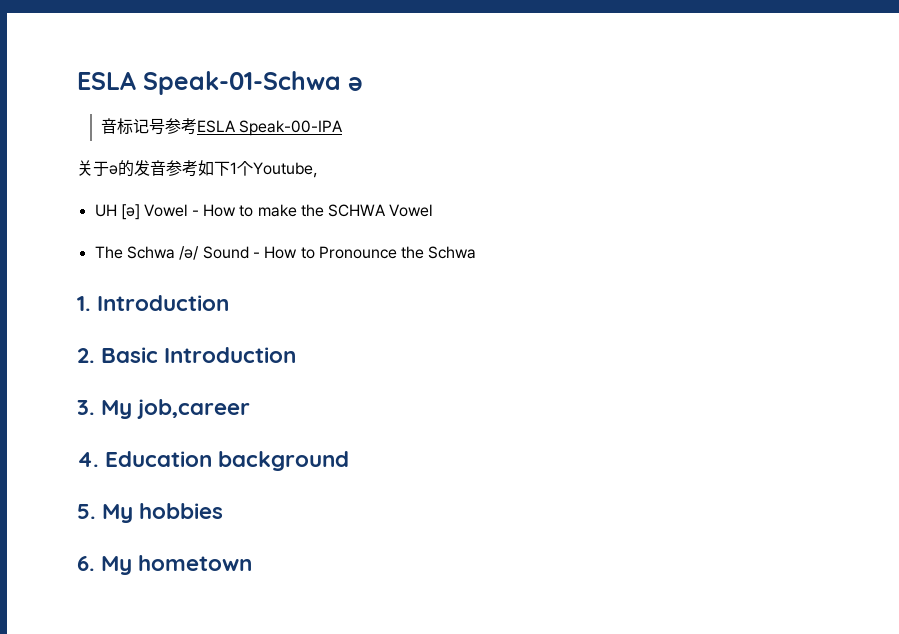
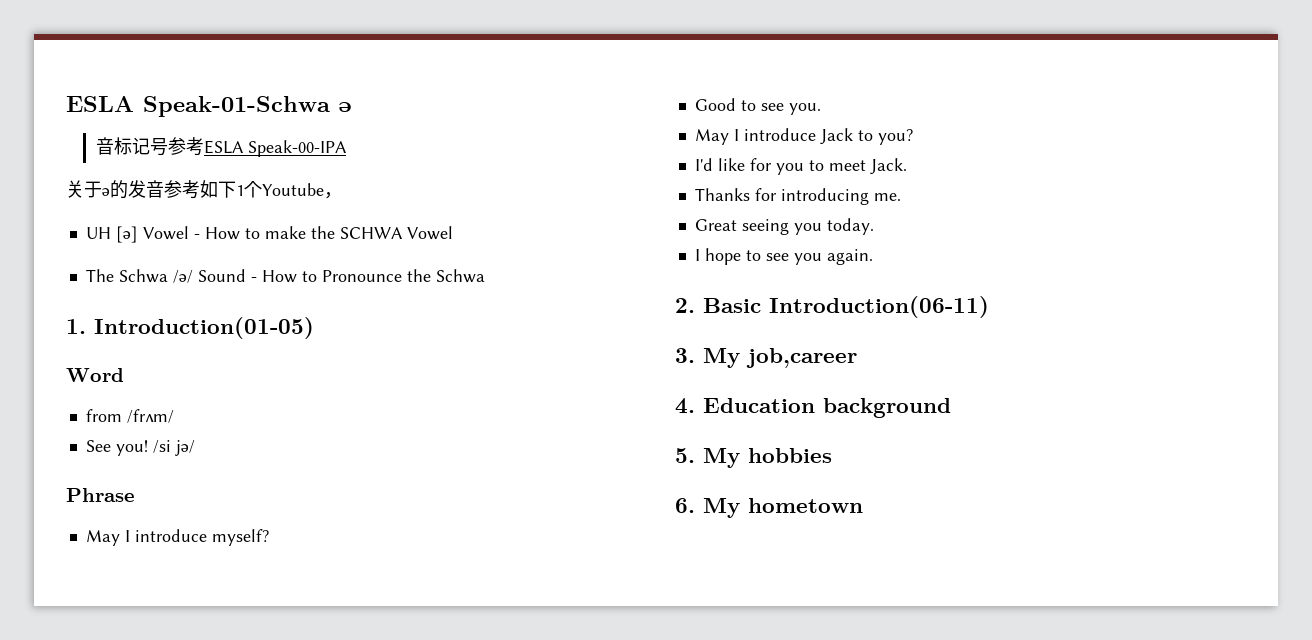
[97,295,230,311] Introduction -> [94,317,314,339] [66,368,124,382] [85,409,174,423] [85,440,195,456] [66,488,135,502] [85,529,269,546] [694,98,821,115] [694,128,913,145] [694,158,907,175] [694,188,901,205] [694,218,874,235] [694,248,873,265] Introduction(01-05) // Word // from /frʌm/ // See you! /si jə/ // Phrase // May I introduce myself? // Good to see you. // May I introduce Jack to you? // I'd like for you to meet Jack. // Thanks for introducing me. // Great seeing you today. // I hope to see you again.
[164,347,297,363] Introduction -> [769,296,989,318] Introduction(06-11)

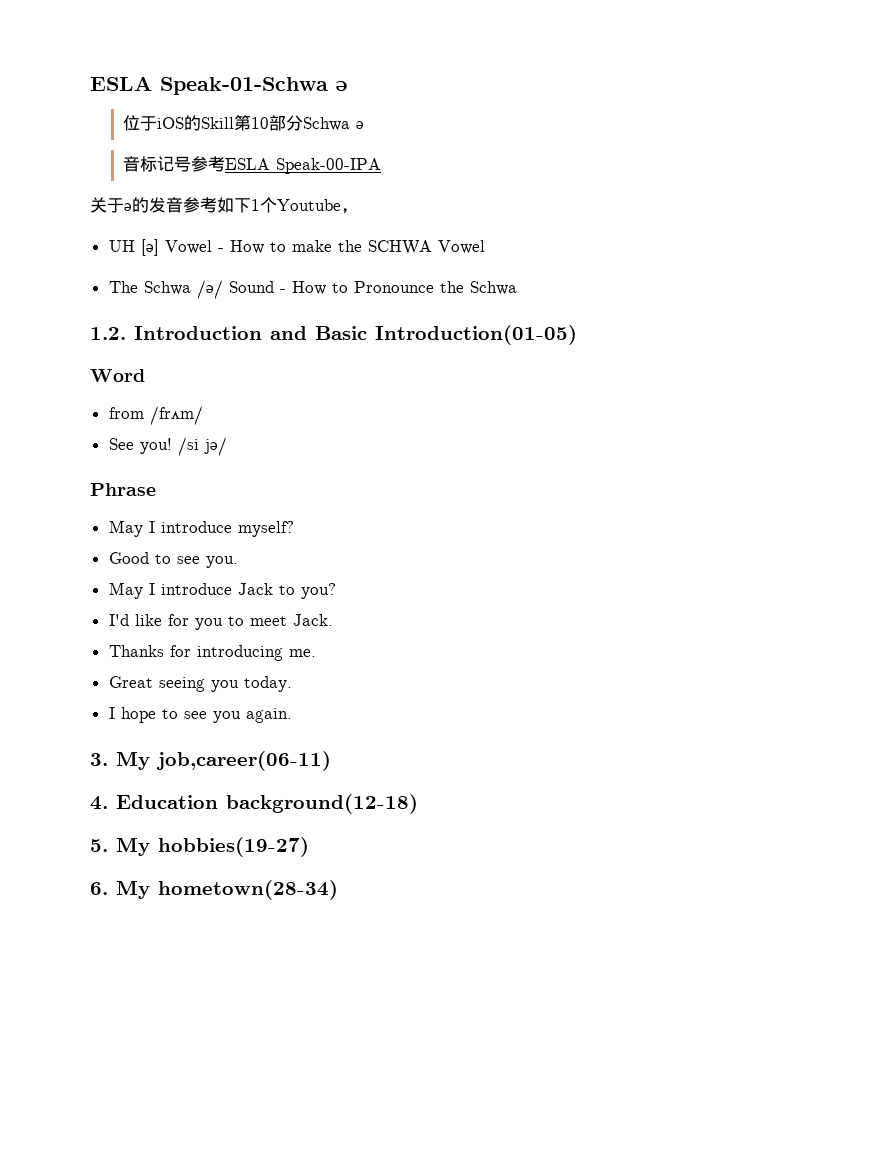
(351, 107) none -> [123,115,365,131] // 位于iOS的Skill第10部分Schwa ə
[66,319,86,334] 1. -> [90,326,367,340] 1.2. Introduction and Basic
[675,296,989,318] // 2. Basic Introduction(06-11) -> (292, 715) none
[746,348,857,368] job,career -> [156,751,331,771] job,career(06-11)
[823,398,951,418] background -> [226,794,418,814] background(12-18)
[748,448,832,463] hobbies -> [158,837,309,857] hobbies(19-27)
[748,498,863,513] hometown -> [158,880,338,900] hometown(28-34)

